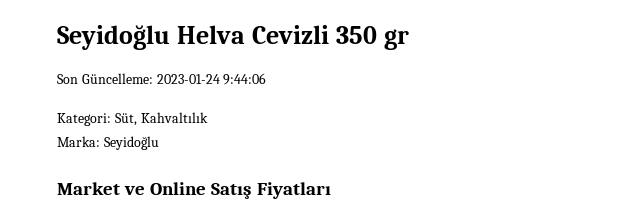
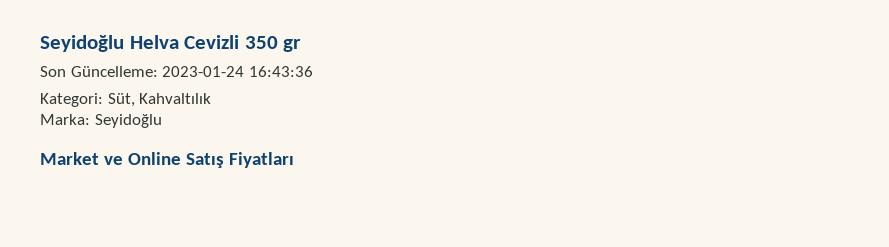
[223,73,267,85] 9:44:06 -> [248,66,313,77] 16:43:36

